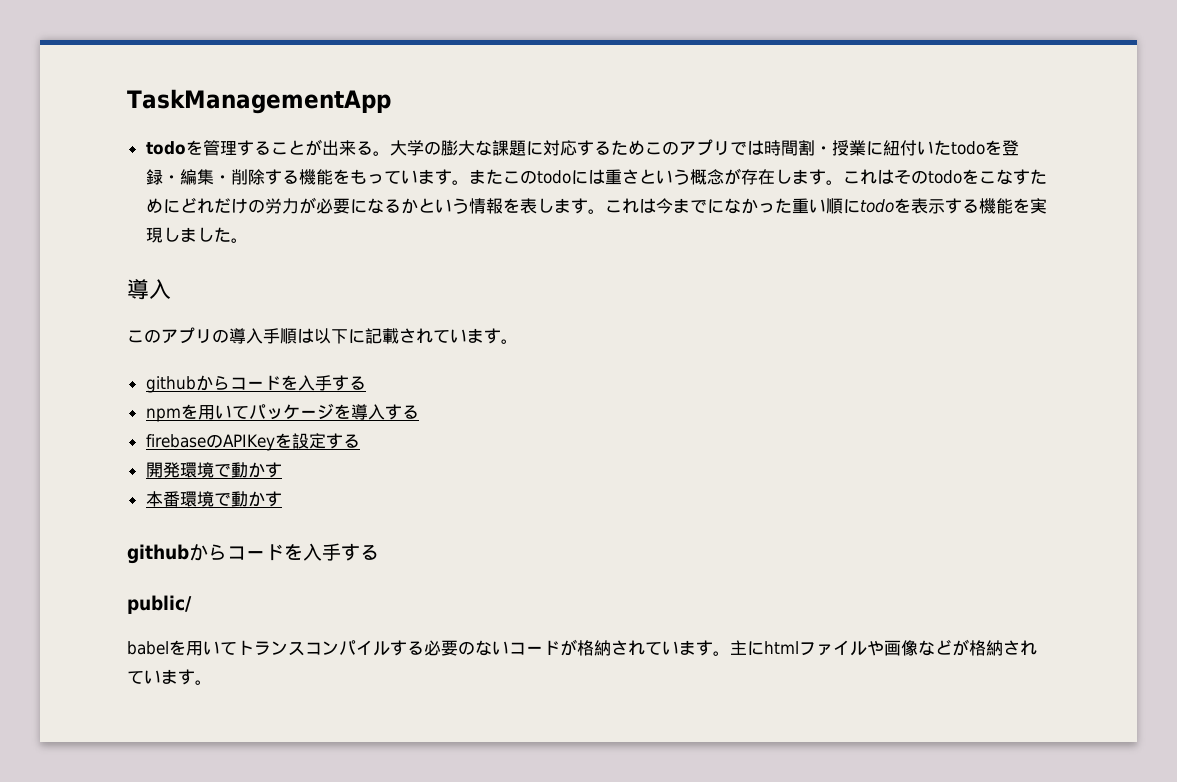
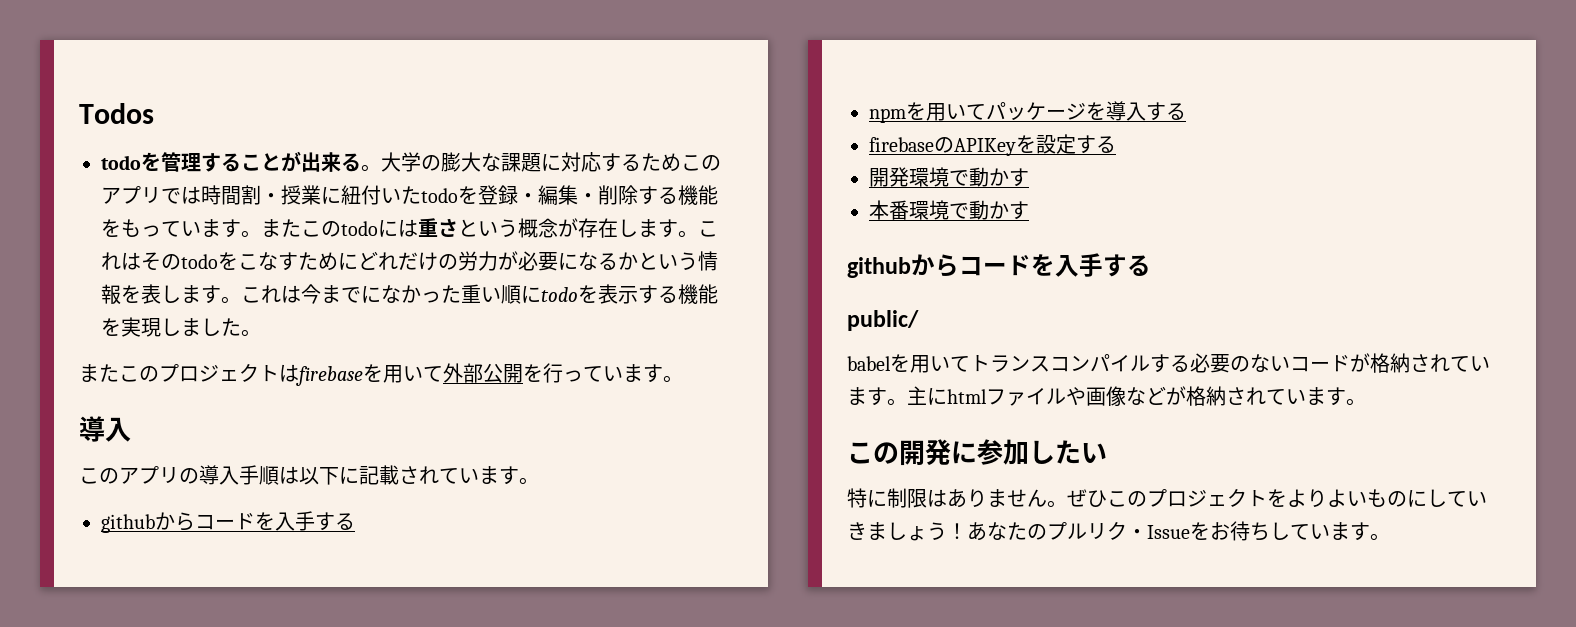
[127,89,391,114] TaskManagementApp -> [79,103,154,124] Todos
(248, 240) none -> [79,363,683,386] // またこのプロジェクトはfirebaseを用いて外部公開を行っています。
(212, 682) none -> [847,439,1107,466] [847,488,1487,508] [847,521,1390,541] // この開発に参加したい // 特に制限はありません。ぜひこのプロジェクトをよりよいものにしていきましょう！あなたのプルリク・Issueをお待ちしています。

